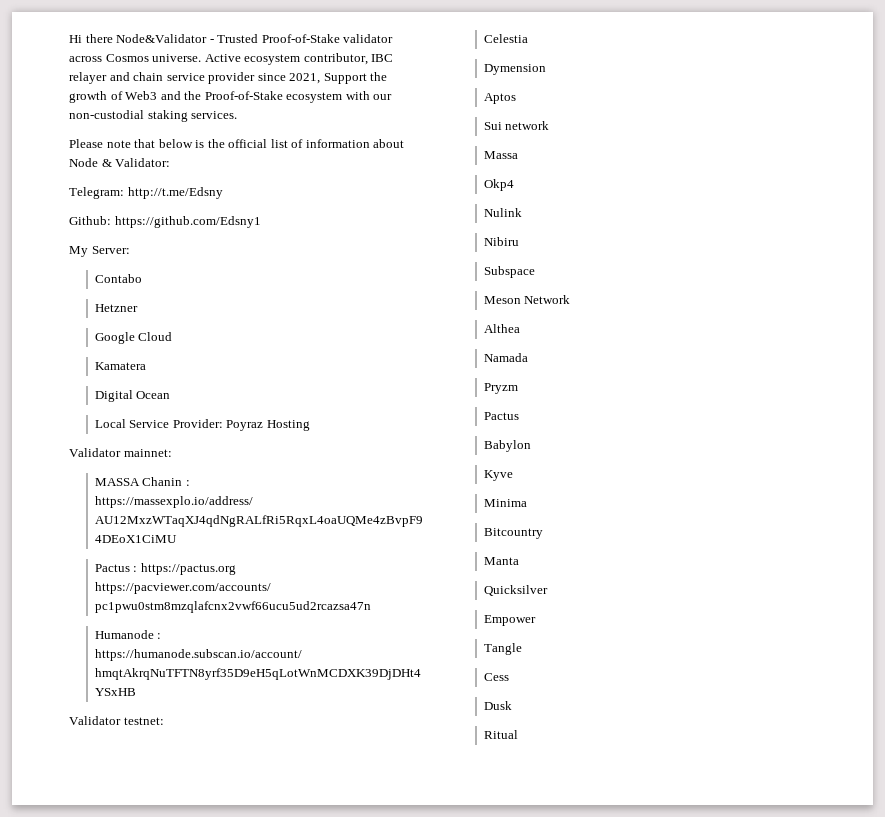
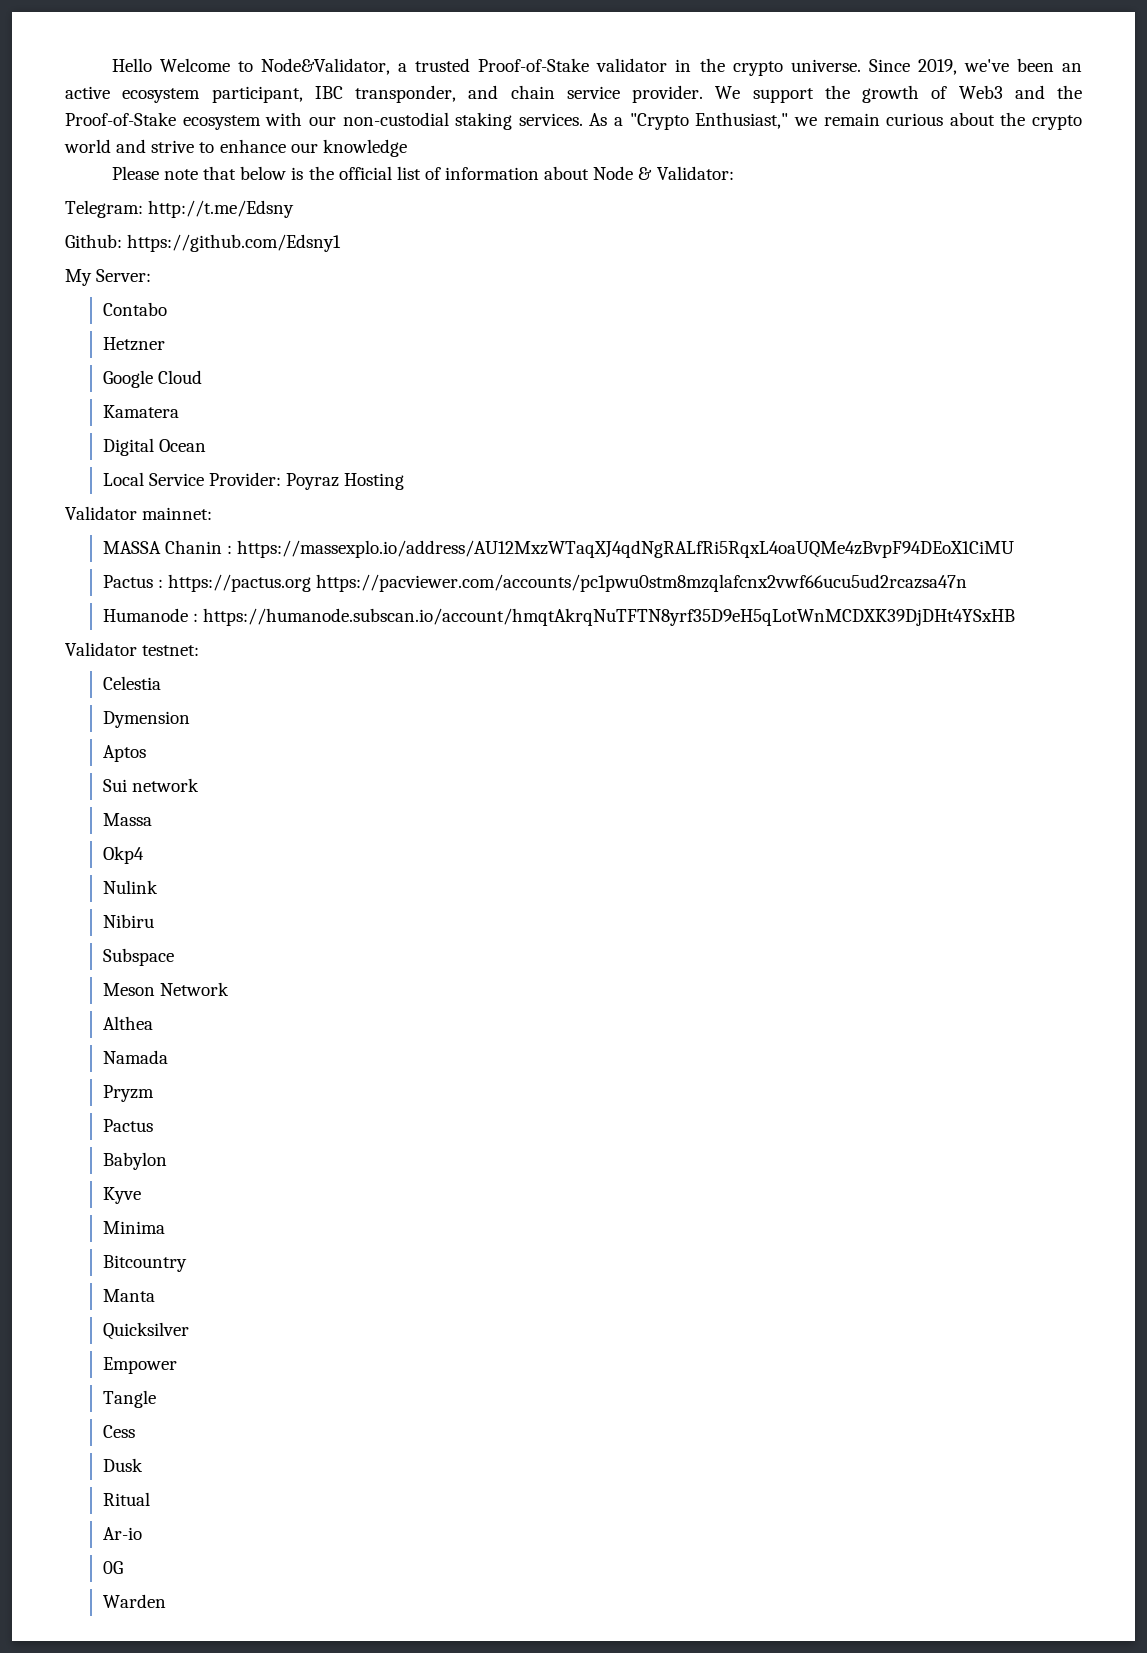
[69,34,394,43] [69,53,394,65] [69,72,367,84] Hi there Node&Validator - Trusted Proof-of-Stake validator across Cosmos universe. Active ecosystem contributor, IBC relayer and chain service provider since 2021, Support -> [111,58,1082,76] [65,85,814,103] Hello Welcome to Node&Validator, a trusted Proof-of-Stake validator in the crypto universe. Since 2019, we've been an active ecosystem participant, IBC transponder, and chain service provider. We support
(238, 115) none -> [589,112,1082,130] [64,139,407,157] As a "Crypto Enthusiast," we remain curious about the crypto world and strive to enhance our knowledge
(518, 734) none -> [102,1527,142,1540] [102,1561,123,1574] [102,1594,166,1608] // Ar-io // 0G // Warden

